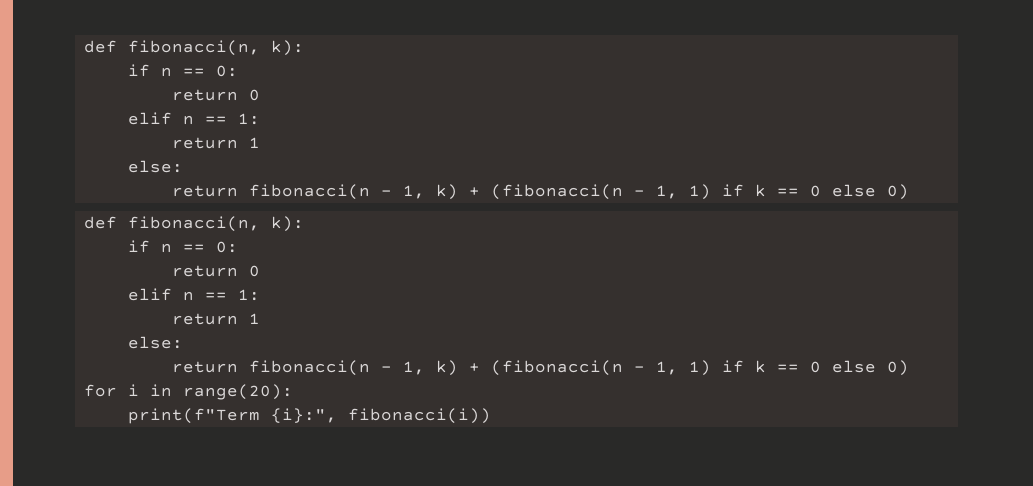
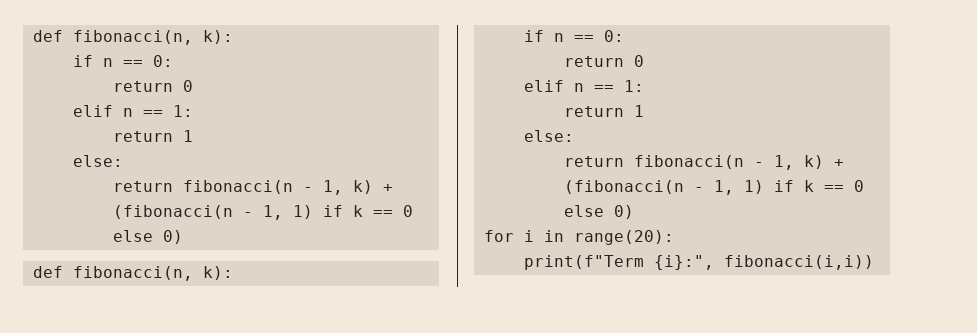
[348,408,491,424] fibonacci(i)) -> [723,255,874,270] fibonacci(i,i))

